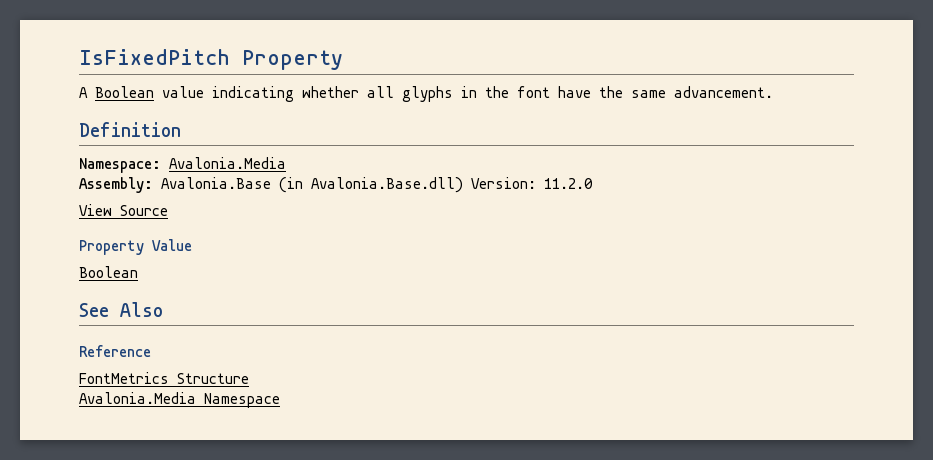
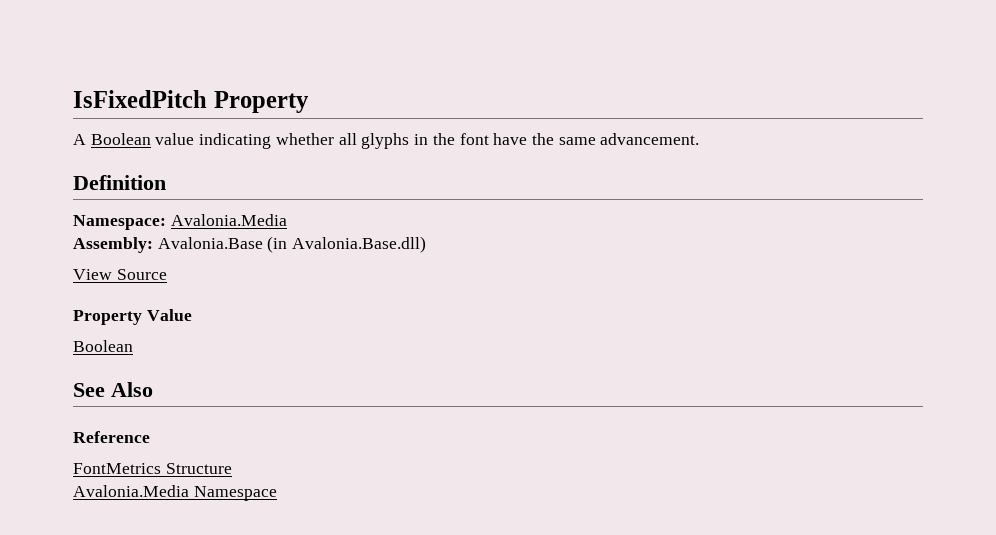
[471,177,593,189] Version: 11.2.0 -> (427, 244) none

